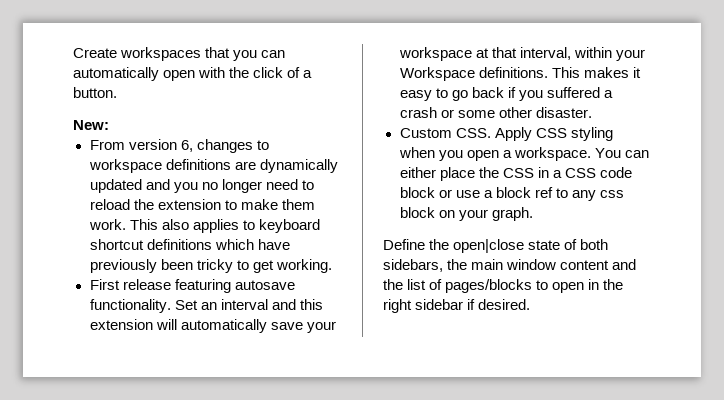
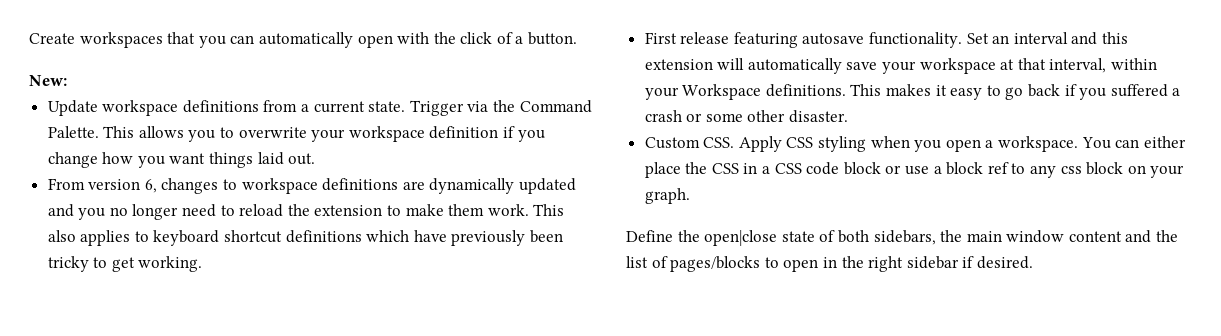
(109, 125) none -> [47,100,592,116] [47,126,545,142] [47,152,316,168] // Update workspace definitions from a current state. Trigger via the Command Palette. This allows you to overwrite your workspace definition if you change how you want things laid out.

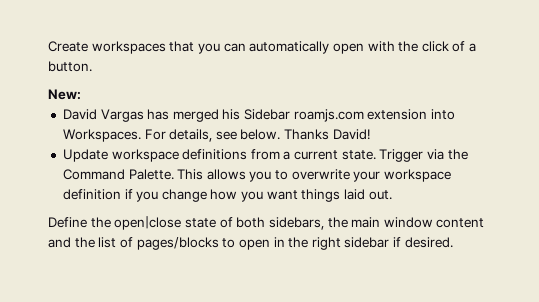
(67, 80) none -> [62,109,456,122] [62,129,370,142] // David Vargas has merged his Sidebar roamjs.com extension into Workspaces. For details, see below. Thanks David!
[47,178,577,194] [47,204,565,220] [47,230,564,246] [47,256,203,272] [644,32,1129,48] [644,58,1158,74] [644,84,1181,100] [644,110,849,123] [644,136,1186,152] [644,162,1185,178] [644,188,690,204] // From version 6, changes to workspace definitions are dynamically updated and you no longer need to reload the extension to make them work. This also applies to keyboard shortcut definitions which have previously been tricky to get working. // First release featuring autosave functionality. Set an interval and this extension will automatically save your workspace at that interval, within your Workspace definitions. This makes it easy to go back if you suffered a crash or some other disaster. // Custom CSS. Apply CSS styling when you open a workspace. You can either place the CSS in a CSS code block or use a block ref to any css block on your graph. -> (392, 195) none

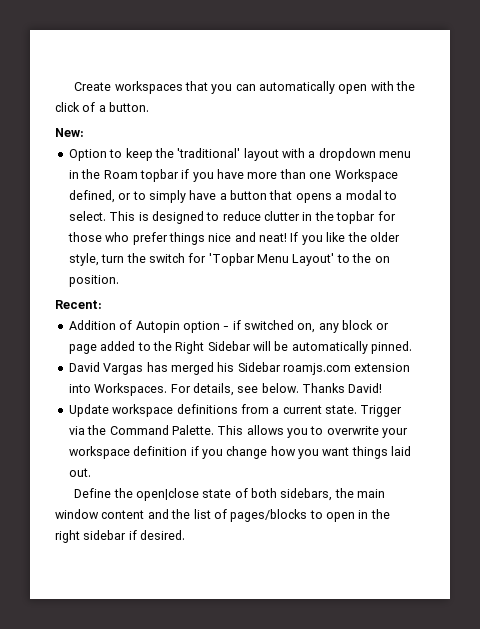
(81, 94) none -> [68,148,412,161] [68,169,398,182] [68,190,397,203] [68,211,396,224] [67,232,400,245] [68,253,390,266] [68,275,119,287] [55,300,102,309] [68,320,389,333] [68,341,413,354] // Option to keep the 'traditional' layout with a dropdown menu in the Roam topbar if you have more than one Workspace defined, or to simply have a button that opens a modal to select. This is designed to reduce clutter in the topbar for those who prefer things nice and neat! If you like the older style, turn the switch for 'Topbar Menu Layout' to the on position. // Recent: // Addition of Autopin option - if switched on, any block or page added to the Right Sidebar will be automatically pinned.

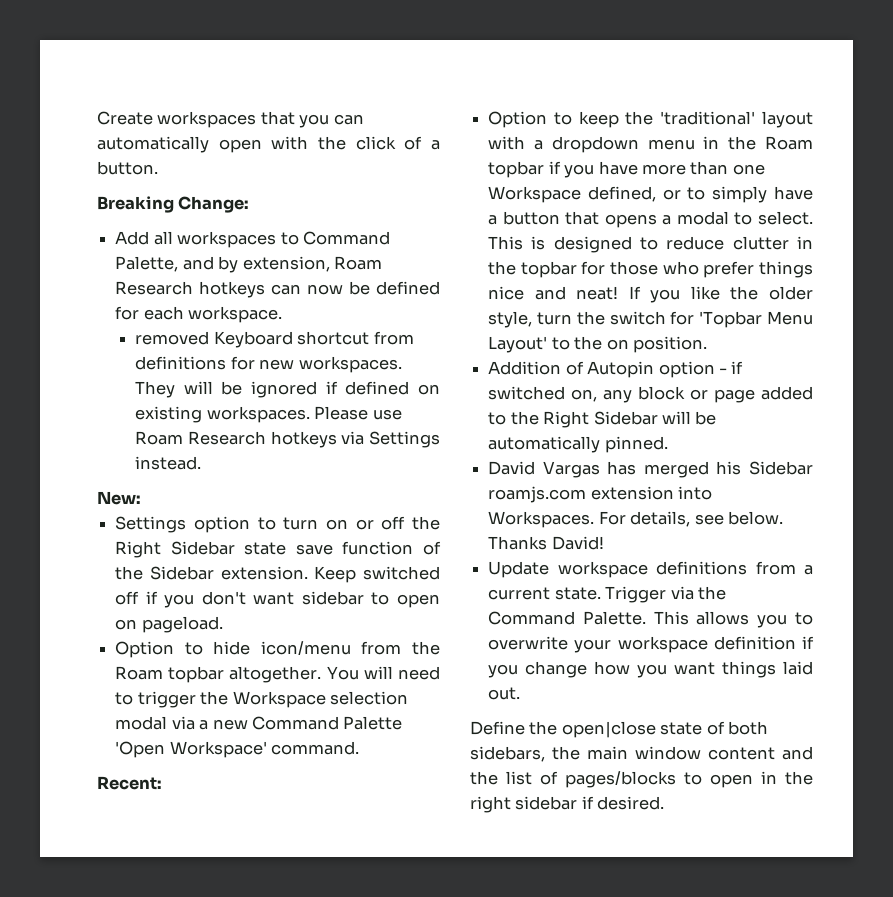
[55,128,84,137] New: -> [97,196,250,213] [115,231,390,248] [115,256,382,273] [115,281,440,298] [115,306,283,323] [135,331,414,348] [135,356,402,373] [135,381,440,398] [135,406,402,423] [135,431,440,448] [135,456,202,470] [97,491,141,505] [115,516,440,533] [115,541,442,558] [115,566,441,583] [115,591,441,608] [115,616,223,633] [115,641,441,658] [115,666,441,683] [115,691,408,708] [115,716,403,730] [115,741,360,758] [97,776,162,790] Breaking Change: // Add all workspaces to Command Palette, and by extension, Roam Research hotkeys can now be defined for each workspace. // removed Keyboard shortcut from definitions for new workspaces. They will be ignored if defined on existing workspaces. Please use Roam Research hotkeys via Settings instead. // New: // Settings option to turn on or off the Right Sidebar state save function of the Sidebar extension. Keep switched off if you don't want sidebar to open on pageload. // Option to hide icon/menu from the Roam topbar altogether. You will need to trigger the Workspace selection modal via a new Command Palette 'Open Workspace' command. // Recent:
[55,300,102,309] // Recent: -> (707, 344) none

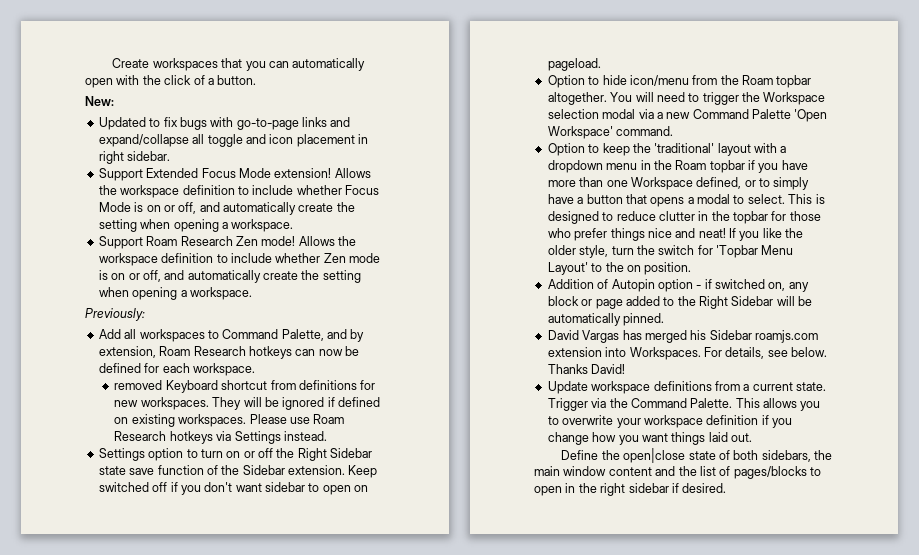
[97,196,250,213] Breaking Change: -> [85,96,114,106] [98,117,351,130] [98,134,368,147] [98,151,171,164] [98,168,371,181] [98,185,379,198] [98,202,355,215] [98,219,294,232] [98,236,356,249] [98,253,380,266] [98,270,361,283] [98,287,252,300] [85,308,145,321] New: // Updated to fix bugs with go-to-page links and expand/collapse all toggle and icon placement in right sidebar. // Support Extended Focus Mode extension! Allows the workspace definition to include whether Focus Mode is on or off, and automatically create the setting when opening a workspace. // Support Roam Research Zen mode! Allows the workspace definition to include whether Zen mode is on or off, and automatically create the setting when opening a workspace. // Previously:
[97,491,141,505] // New: -> (327, 436) none
[97,776,162,790] // Recent: -> (674, 131) none

